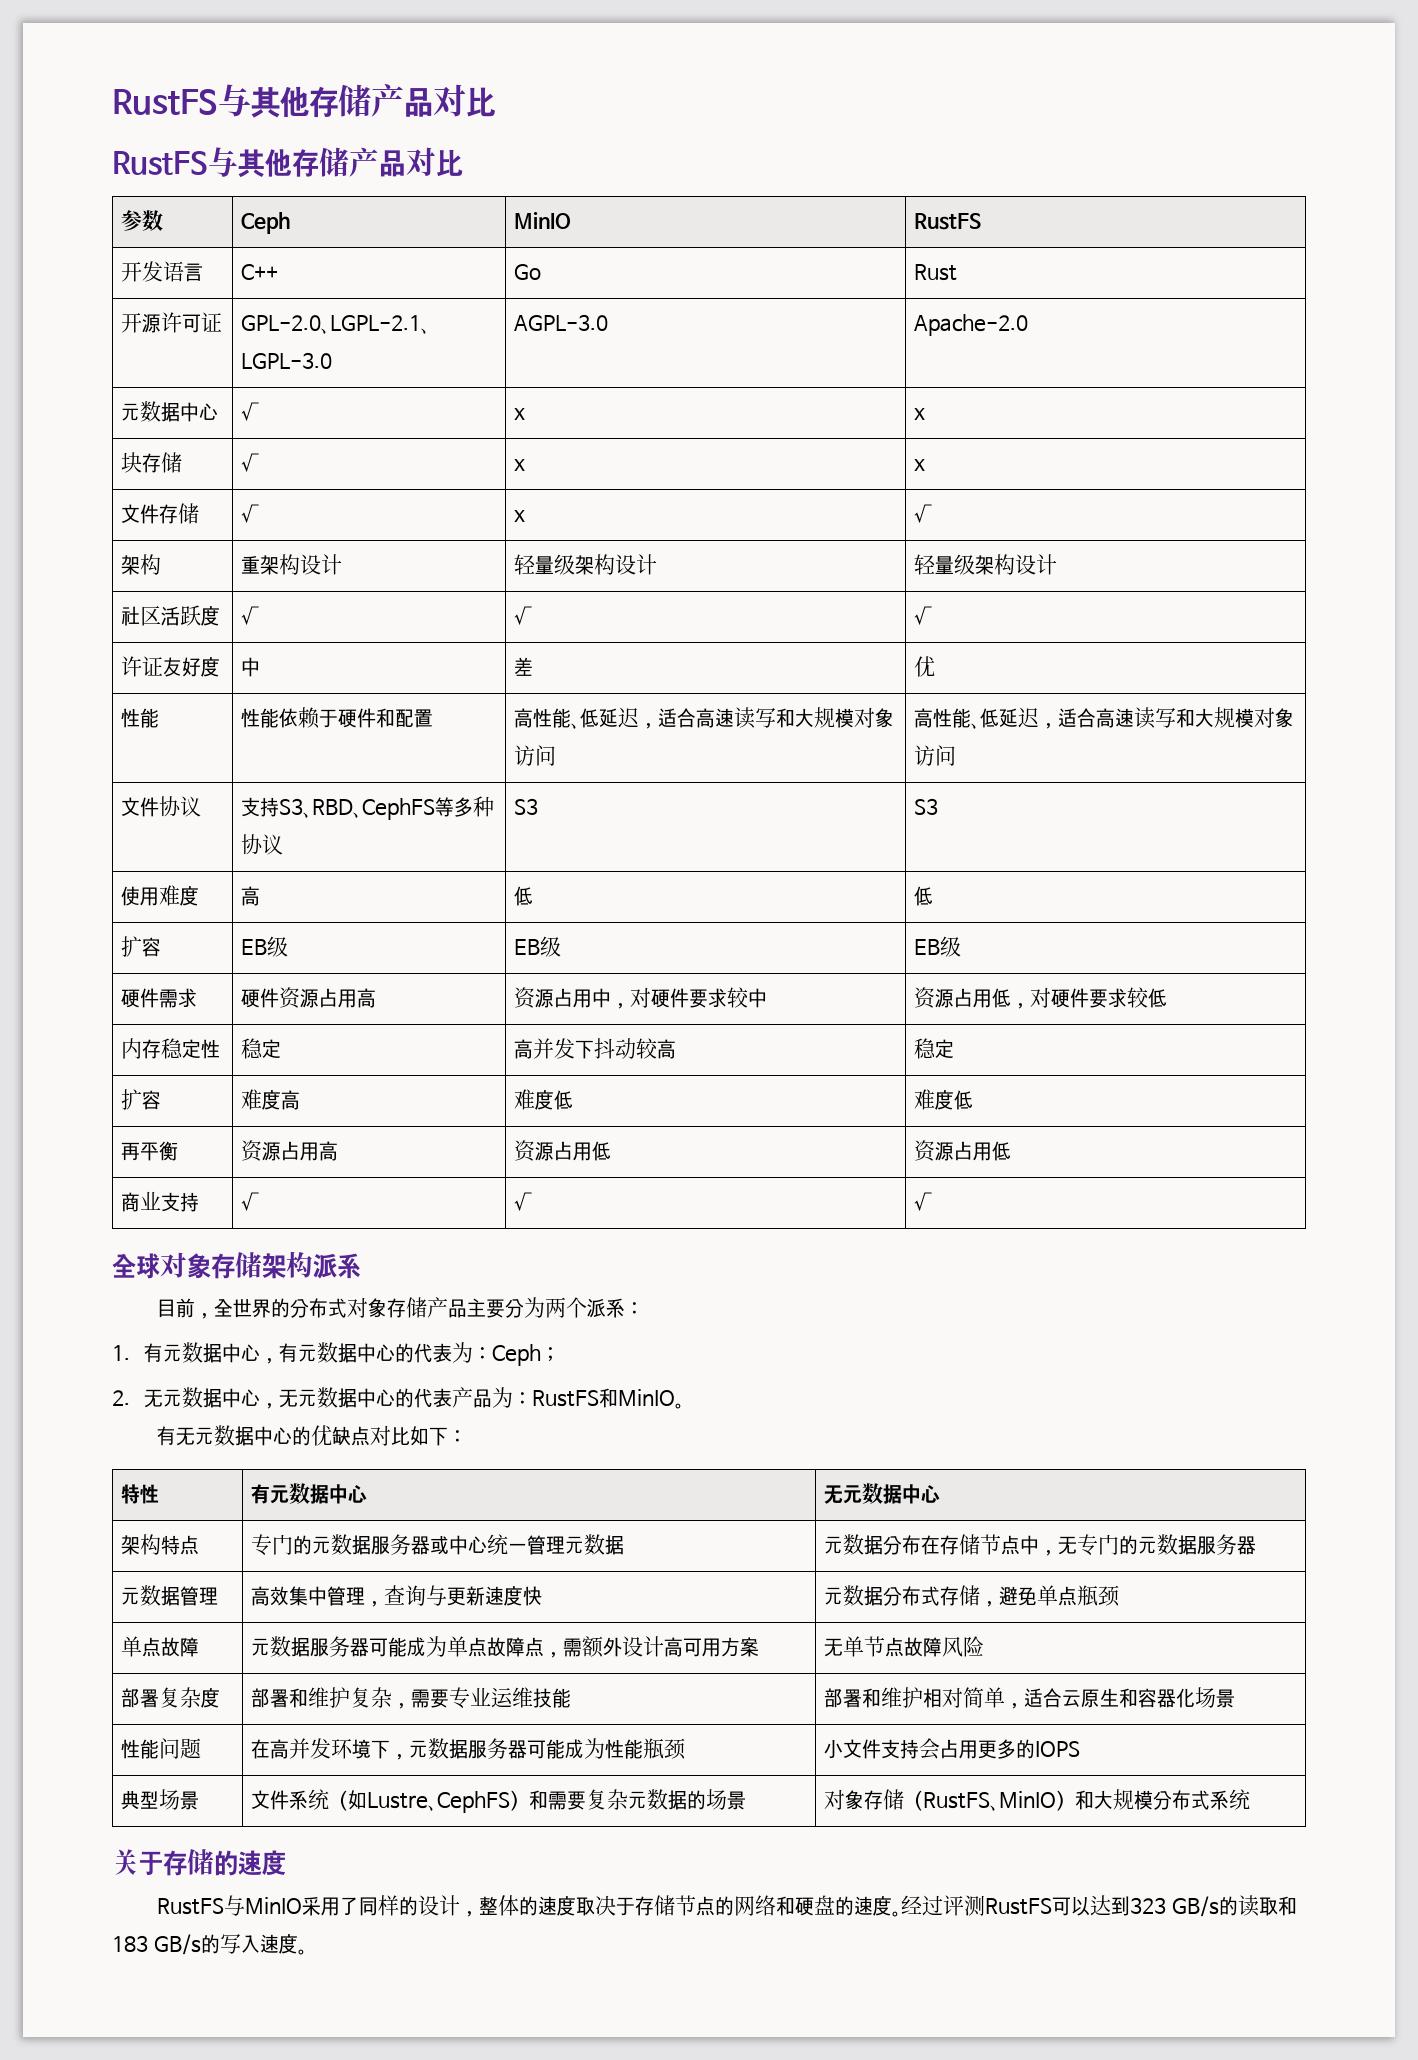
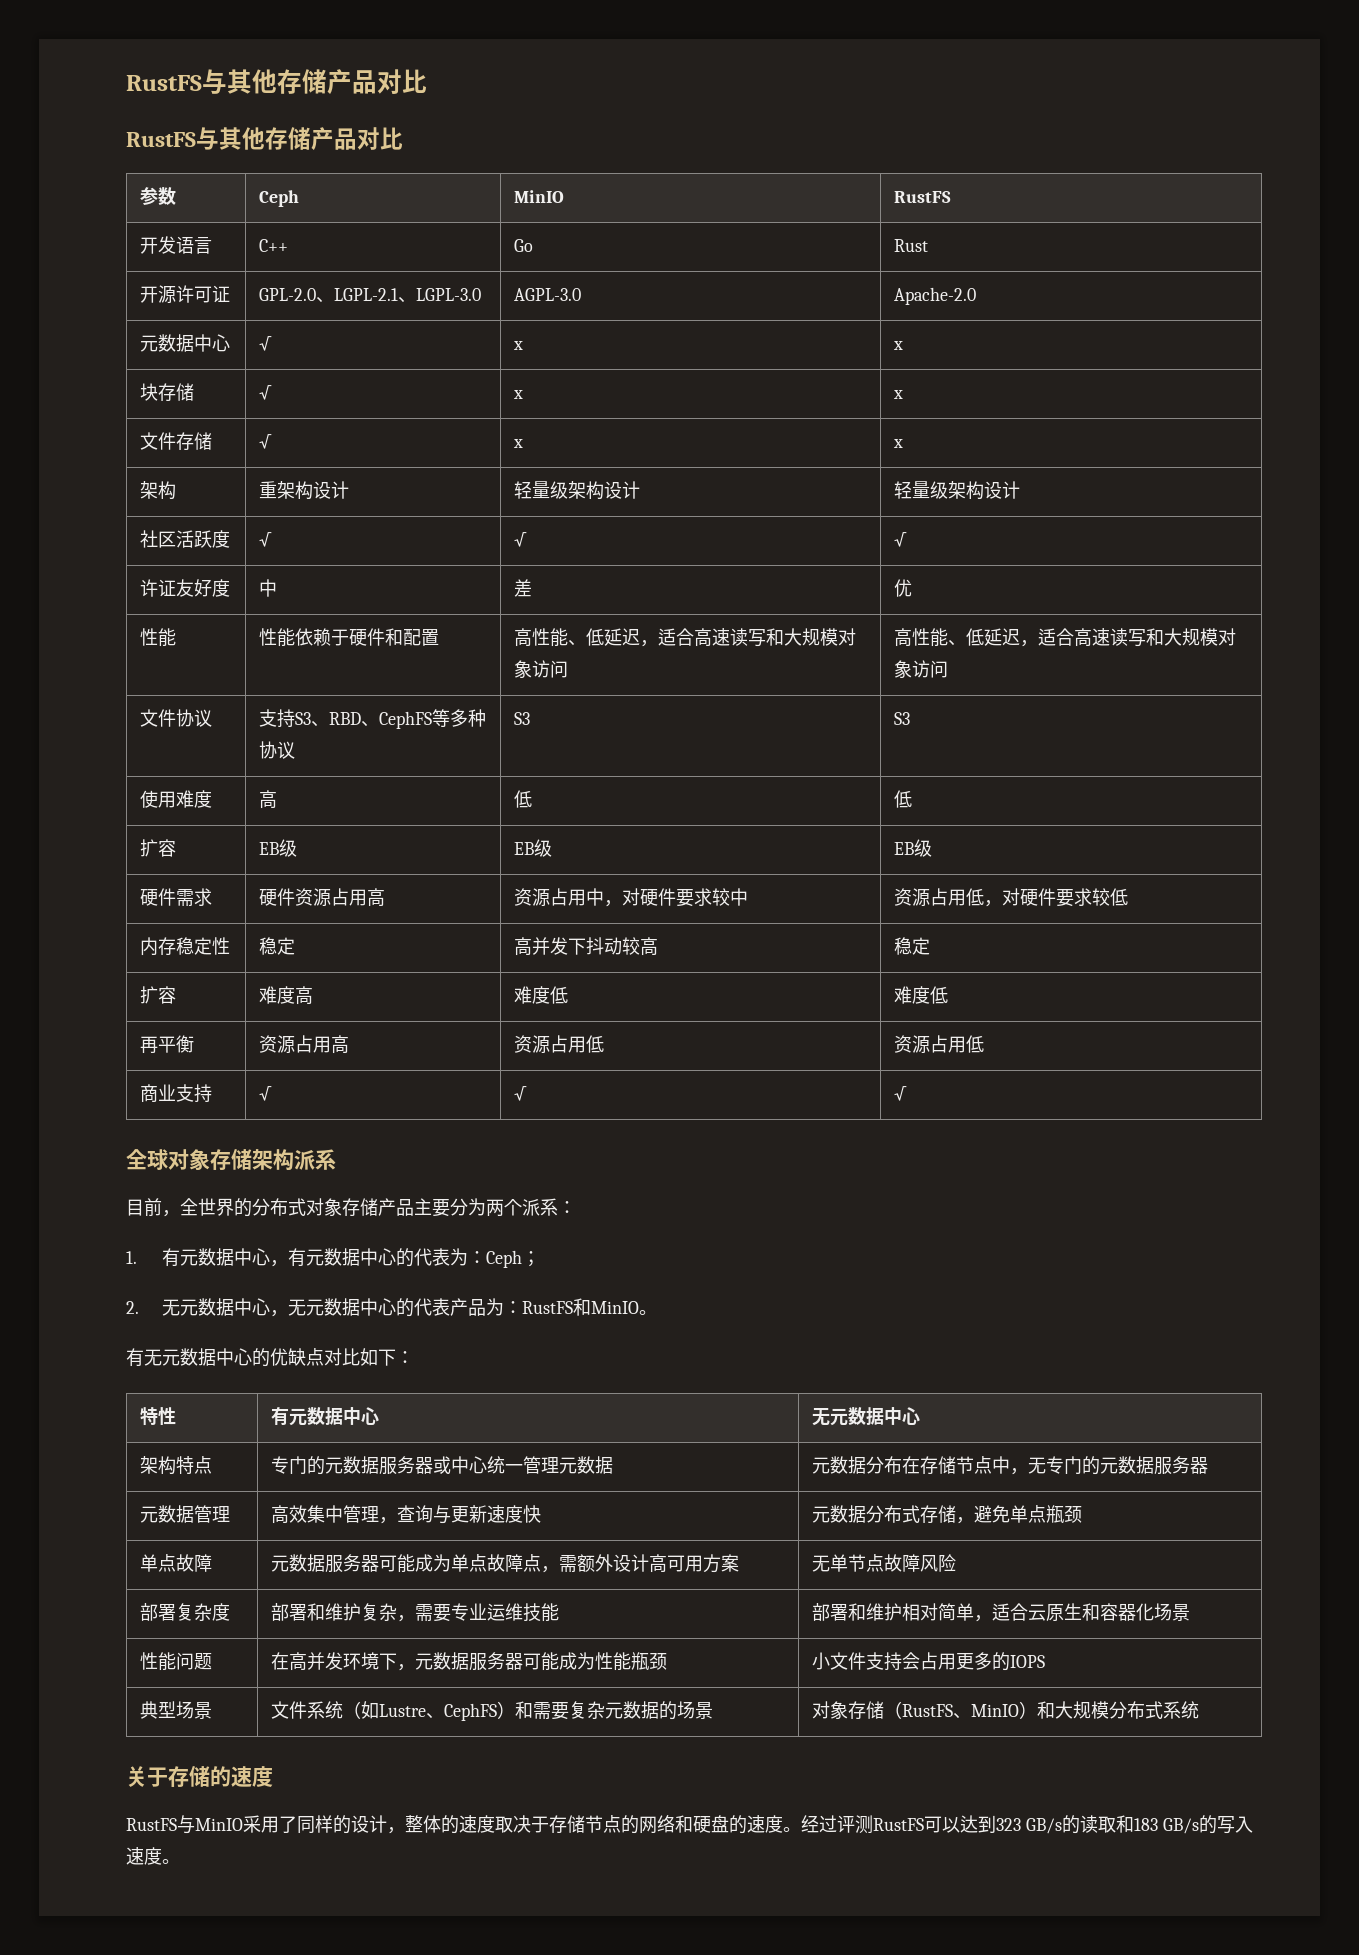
[913,504,933,524] √ -> [892,439,903,448] x

